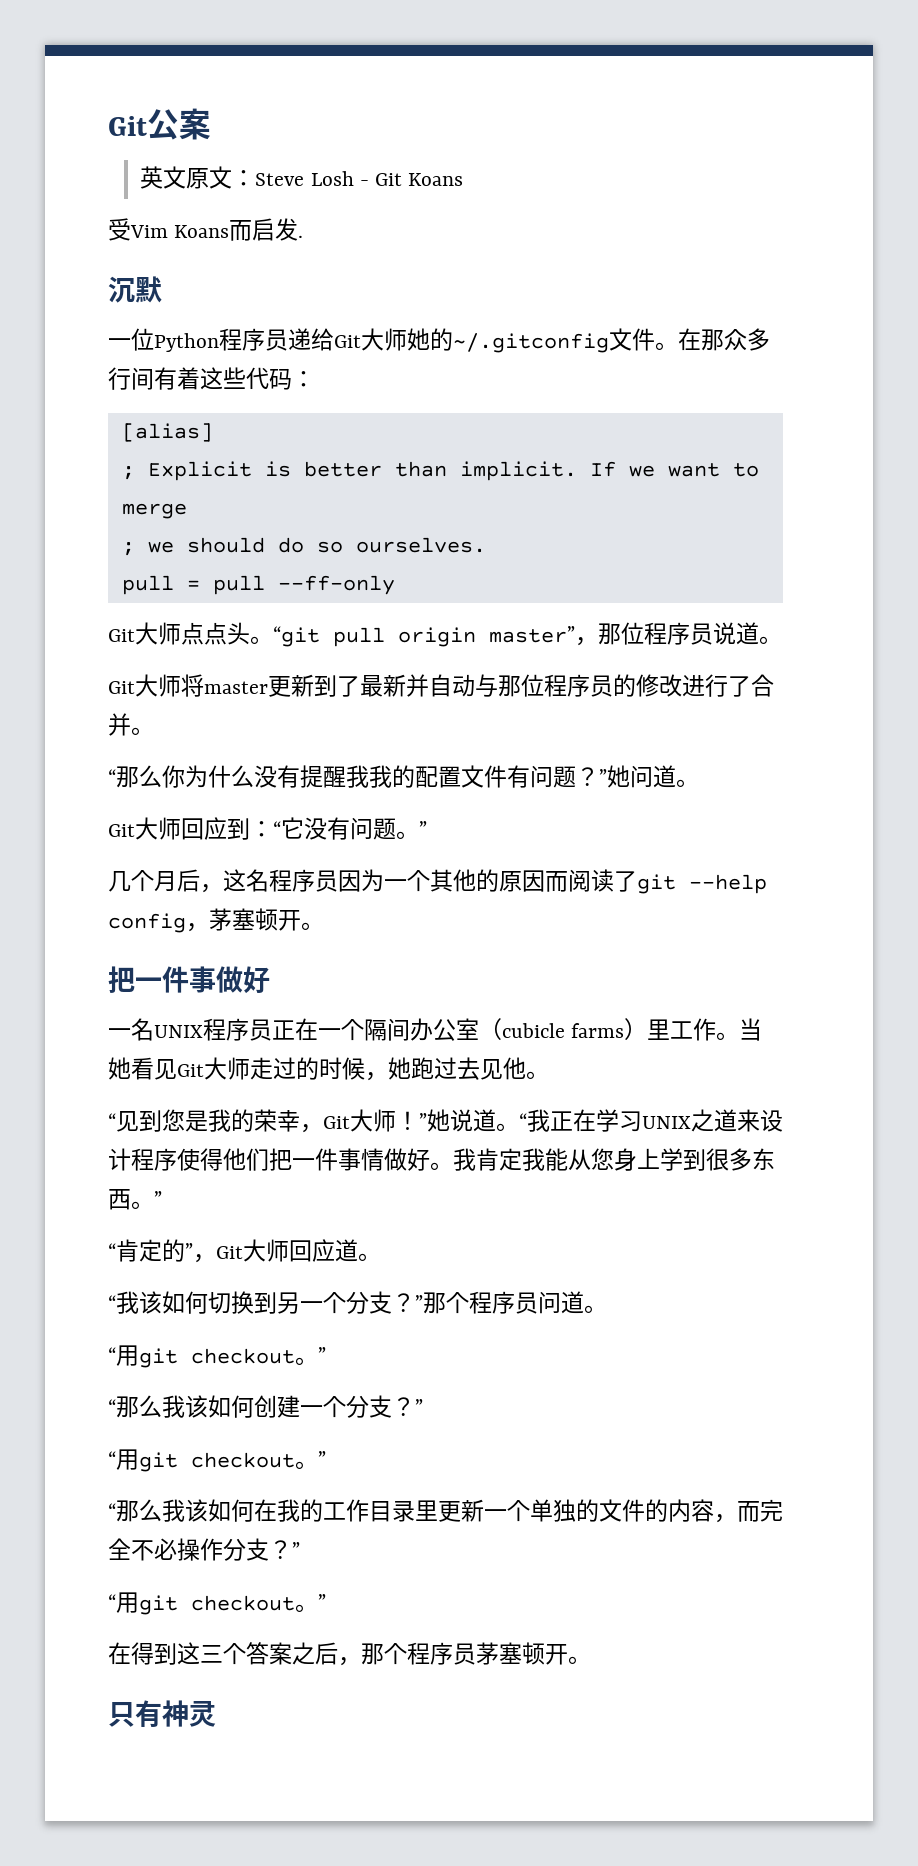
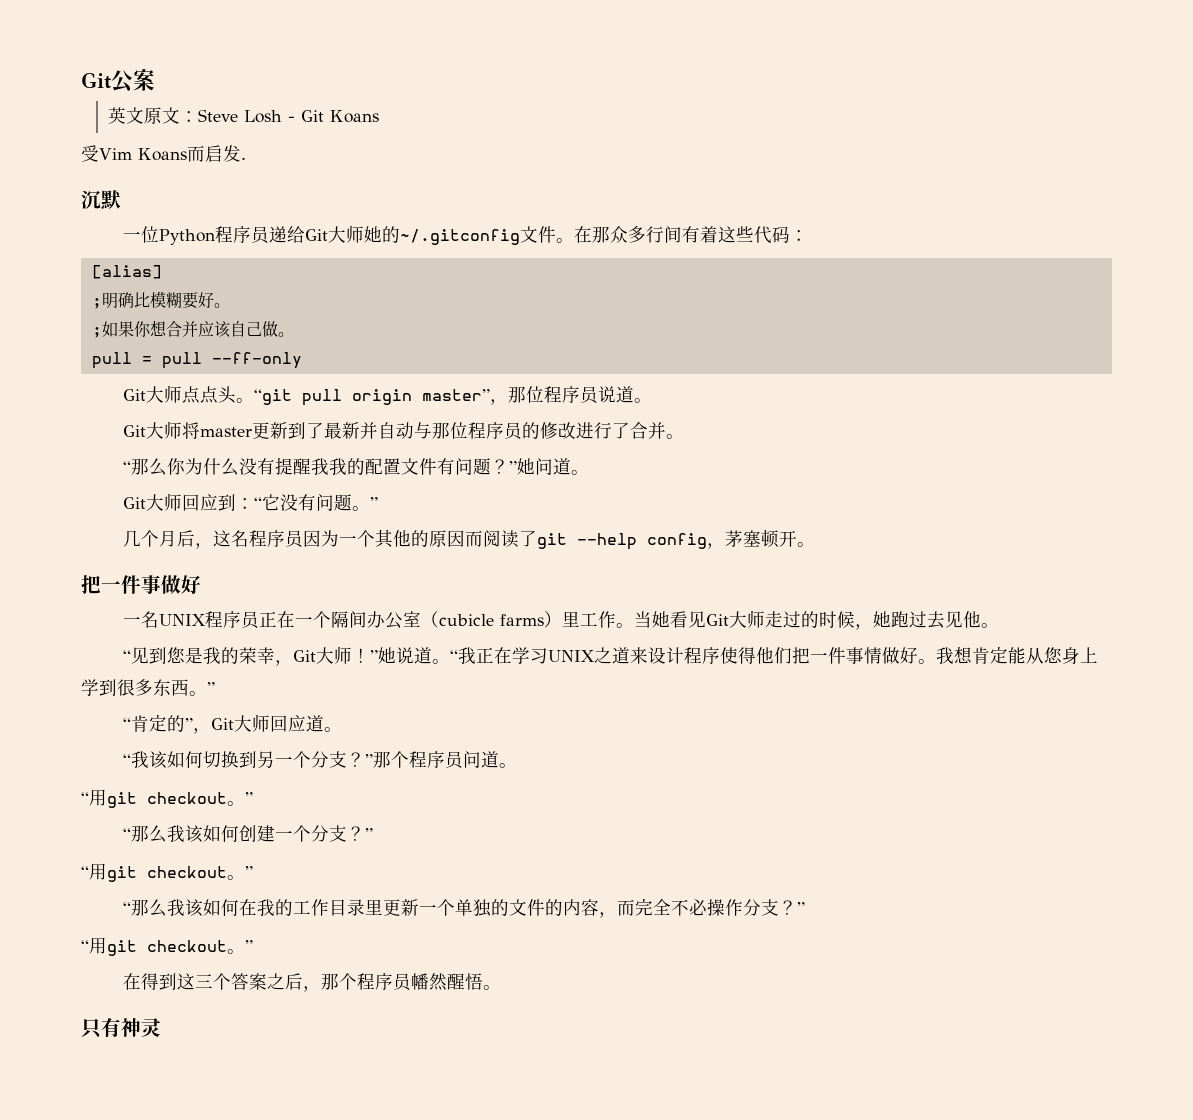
[147,461,759,481] [121,503,187,519] [121,537,486,556] Explicit is better than implicit. If we want to merge // ; we should do so ourselves. -> [101,291,230,309] [91,320,294,338] 明确比模糊要好。 // ;如果你想合并应该自己做。
[476,1148,545,1171] 肯定我 -> [954,646,1009,665] 想肯定
[476,1642,568,1665] 茅塞顿开 -> [411,973,484,991] 幡然醒悟

